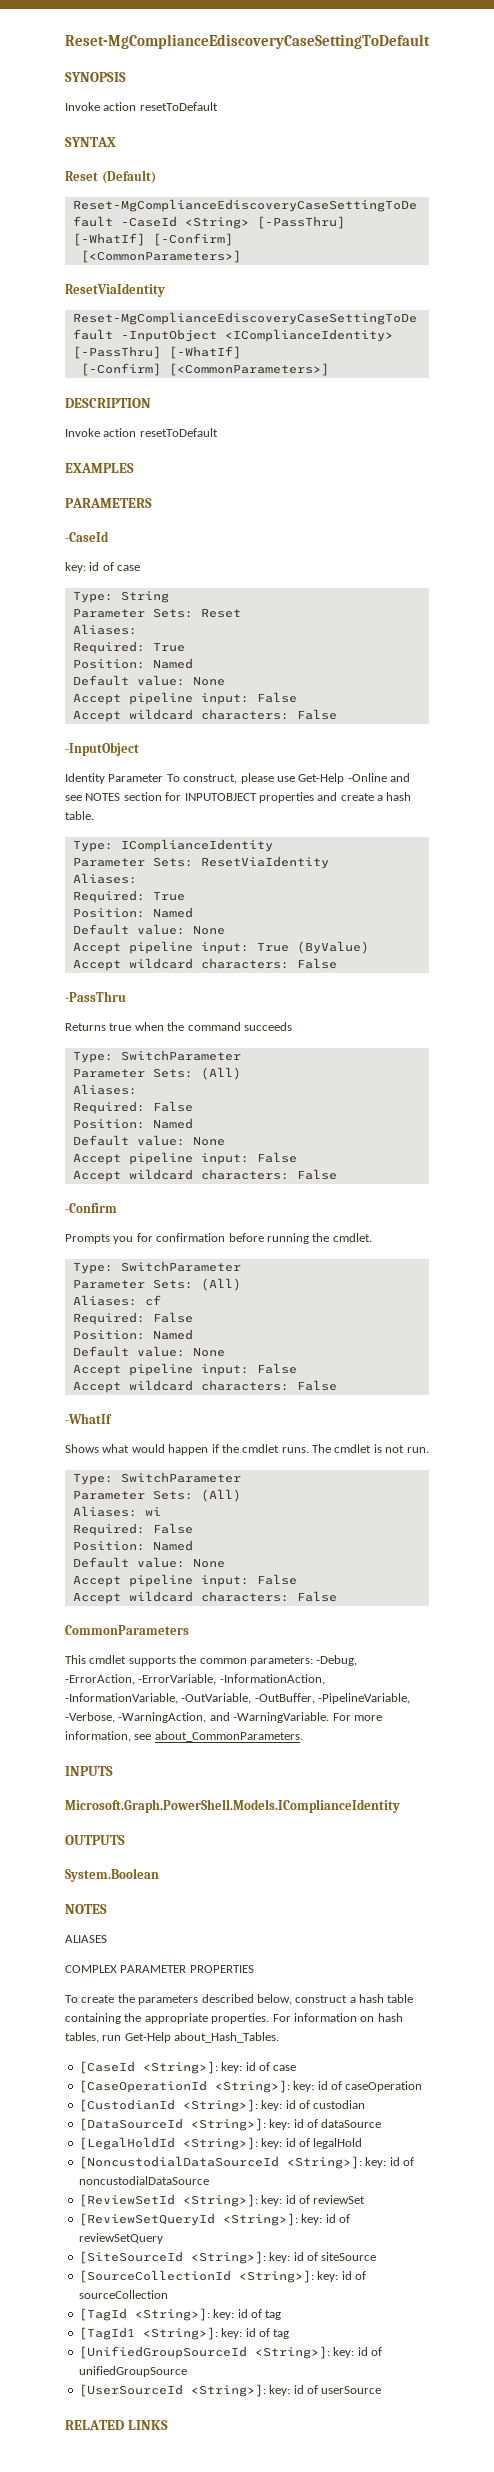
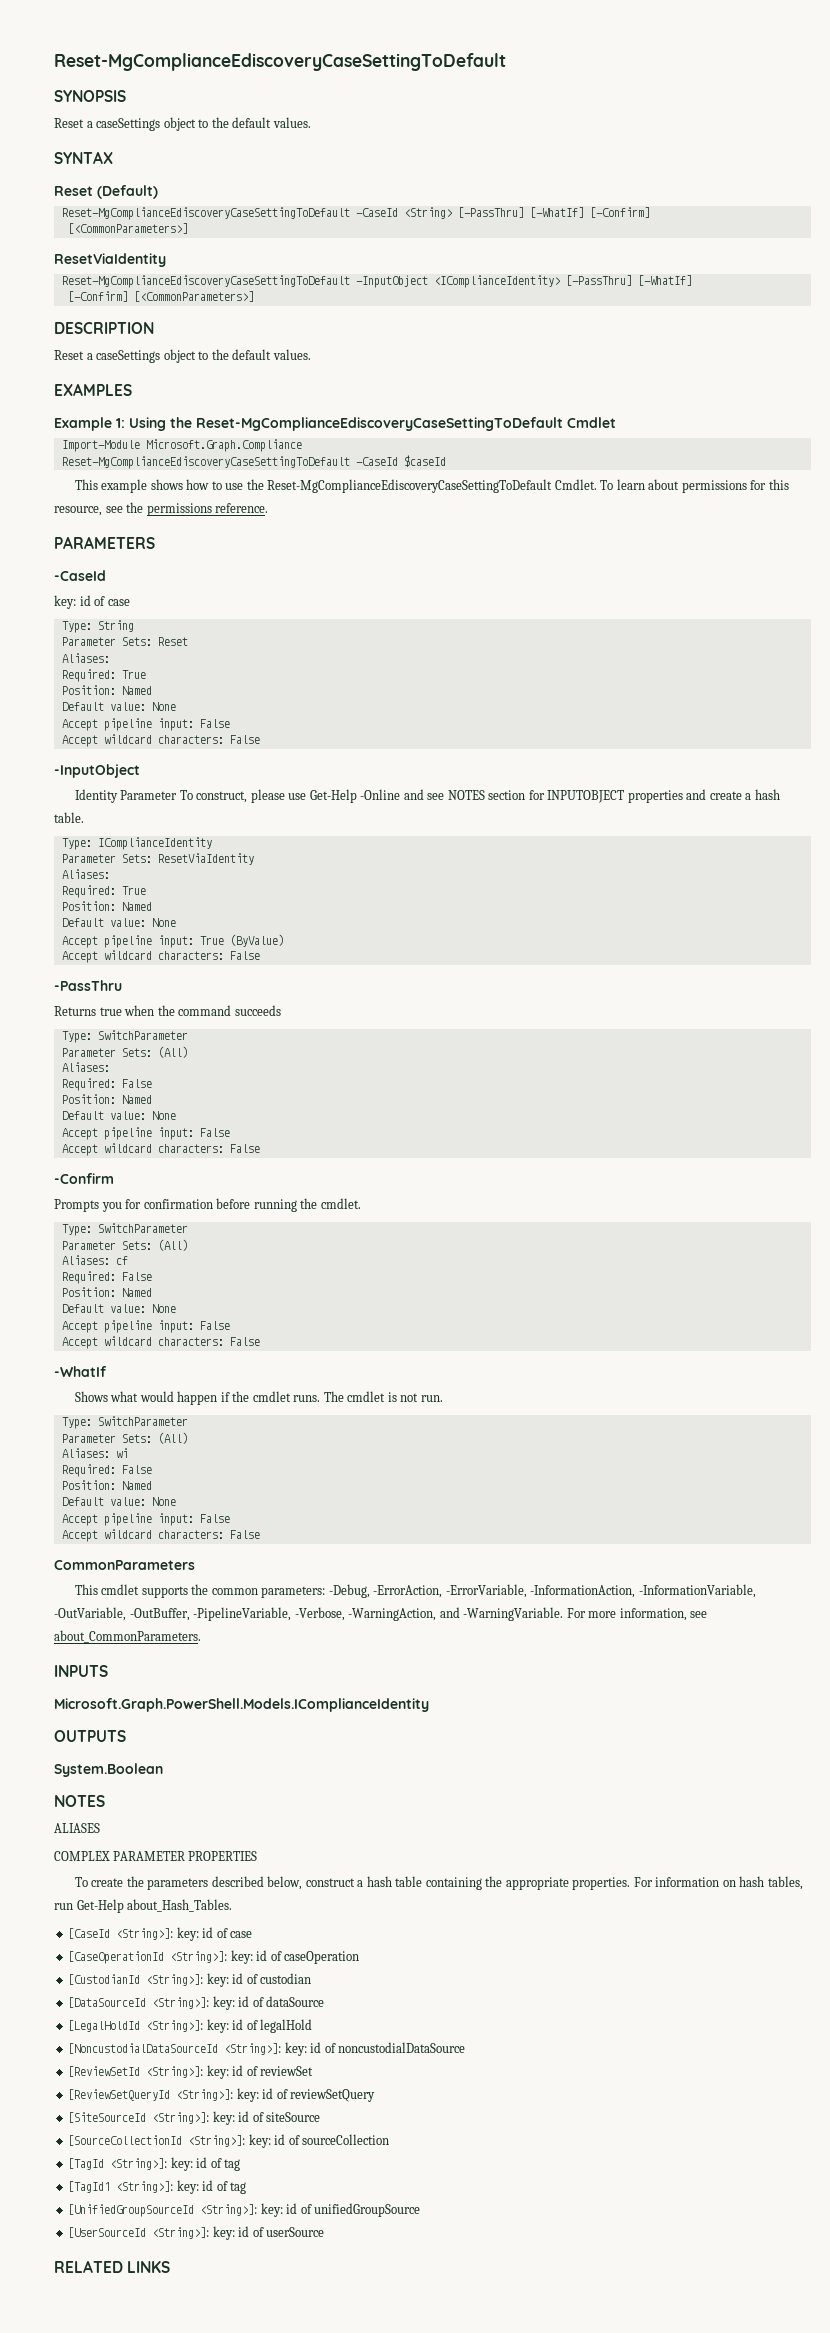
[65,102,218,111] Invoke action resetToDefault -> [54,117,311,131] Reset a caseSettings object to the default values.
[65,428,218,437] [65,463,134,473] Invoke action resetToDefault // EXAMPLES -> [54,349,311,363] [54,383,132,396] [54,417,616,431] [61,439,302,452] [61,455,446,469] [74,479,789,493] [54,502,269,516] Reset a caseSettings object to the default values. // EXAMPLES // Example 1: Using the Reset-MgComplianceEdiscoveryCaseSettingToDefault Cmdlet // Import-Module Microsoft.Graph.Compliance // Reset-MgComplianceEdiscoveryCaseSettingToDefault -CaseId $caseId // This example shows how to use the Reset-MgComplianceEdiscoveryCaseSettingToDefault Cmdlet. To learn about permissions for this resource, see the permissions reference.

